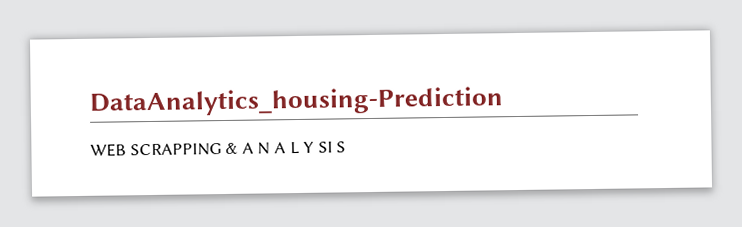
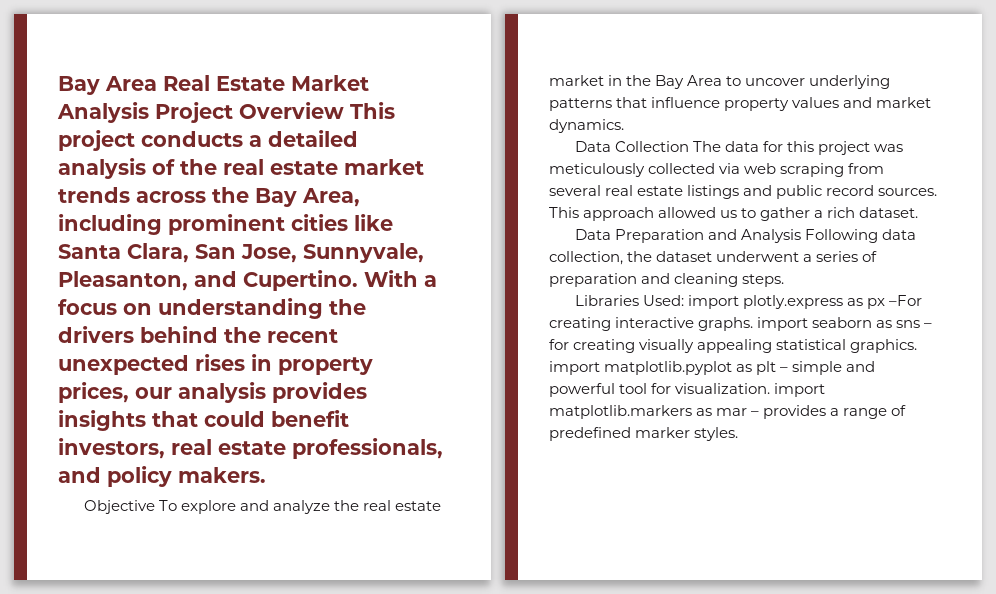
[89,86,503,117] [90,141,347,157] DataAnalytics_housing-Prediction // WEB SCRAPPING & A N A L Y SI S -> [58,75,369,95] [57,102,395,123] [58,130,358,151] [58,158,424,179] [58,187,360,207] [58,214,393,235] [58,243,424,263] [58,270,437,291] [58,298,366,319] [58,326,338,343] [58,354,373,375] [58,382,367,403] [58,410,349,431] [58,438,443,459] [58,466,266,487] [83,500,441,514] [549,75,891,89] [549,97,932,111] [549,119,624,133] [574,141,903,155] [549,163,885,177] [549,185,938,199] [549,207,919,221] [574,229,916,243] [549,251,878,265] [549,273,785,287] [574,295,922,309] [549,317,933,331] [549,339,918,353] [549,361,876,375] [549,383,826,397] [549,405,907,419] [549,427,739,441] Bay Area Real Estate Market Analysis Project Overview This project conducts a detailed analysis of the real estate market trends across the Bay Area, including prominent cities like Santa Clara, San Jose, Sunnyvale, Pleasanton, and Cupertino. With a focus on understanding the drivers behind the recent unexpected rises in property prices, our analysis provides insights that could benefit investors, real estate professionals, and policy makers. // Objective To explore and analyze the real estate market in the Bay Area to uncover underlying patterns that influence property values and market dynamics. // Data Collection The data for this project was meticulously collected via web scraping from several real estate listings and public record sources. This approach allowed us to gather a rich dataset. // Data Preparation and Analysis Following data collection, the dataset underwent a series of preparation and cleaning steps. // Libraries Used: import plotly.express as px –For creating interactive graphs. import seaborn as sns – for creating visually appealing statistical graphics. import matplotlib.pyplot as plt – simple and powerful tool for visualization. import matplotlib.markers as mar – provides a range of predefined marker styles.

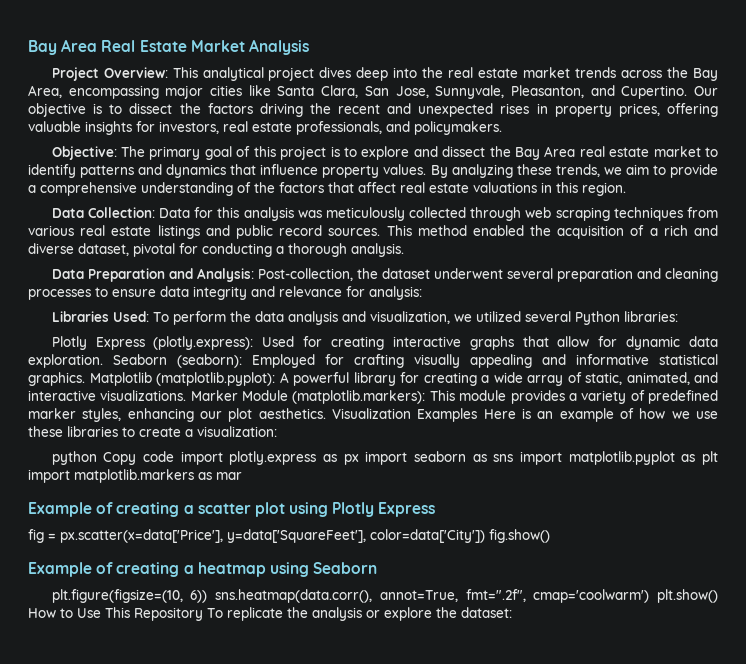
[155,102,395,123] [58,130,358,151] [58,158,175,179] Project Overview This project conducts a detailed analysis of -> [51,67,418,81] // Project Overview: This analytical project dives deep into
[58,214,285,235] including prominent -> [68,85,204,99] encompassing major
[364,270,437,287] [58,298,366,319] [58,326,218,343] With a focus on understanding the drivers behind -> [694,86,718,96] [28,103,303,117] Our objective is to dissect the factors driving
(338, 336) none -> [387,103,412,114] and
[135,382,367,403] [58,410,349,431] our analysis provides insights that could benefit -> [666,103,718,117] [28,121,155,135] offering valuable insights for
[107,466,266,487] [83,500,441,514] [549,75,891,89] [549,97,932,111] [549,119,624,133] [574,141,759,152] policy makers. // Objective To explore and analyze the real estate market in the Bay Area to uncover underlying patterns that influence property values and market dynamics. // Data Collection The data -> [414,121,502,135] [51,146,718,160] [28,164,719,178] [28,182,626,196] [51,207,191,218] policymakers. // Objective: The primary goal of this project is to explore and dissect the Bay Area real estate market to identify patterns and dynamics that influence property values. By analyzing these trends, we aim to provide a comprehensive understanding of the factors that affect real estate valuations in this region. // Data Collection: Data
[817,141,870,155] project -> [243,207,294,221] analysis
[719,163,741,174] via -> [470,207,522,221] through
[848,163,885,174] [549,185,601,196] from several -> [613,207,719,221] [28,225,74,236] techniques from various
[583,207,919,221] [574,229,916,243] [549,251,878,265] [549,273,785,287] [574,295,922,309] [549,317,933,331] [549,339,918,353] [549,361,876,375] [549,383,826,397] [549,405,907,419] [549,427,739,441] approach allowed us to gather a rich dataset. // Data Preparation and Analysis Following data collection, the dataset underwent a series of preparation and cleaning steps. // Libraries Used: import plotly.express as px –For creating interactive graphs. import seaborn as sns – for creating visually appealing statistical graphics. import matplotlib.pyplot as plt – simple and powerful tool for visualization. import matplotlib.markers as mar – provides a range of predefined marker styles. -> [417,225,718,239] [28,243,404,257] [51,268,719,282] [28,286,422,300] [51,311,678,325] [51,336,718,350] [28,354,718,368] [28,372,718,386] [28,390,719,404] [28,408,719,422] [28,426,277,437] [51,451,718,465] [28,469,242,483] [28,502,436,517] [28,529,550,543] [28,562,378,577] [51,589,718,603] [28,607,512,621] method enabled the acquisition of a rich and diverse dataset, pivotal for conducting a thorough analysis. // Data Preparation and Analysis: Post-collection, the dataset underwent several preparation and cleaning processes to ensure data integrity and relevance for analysis: // Libraries Used: To perform the data analysis and visualization, we utilized several Python libraries: // Plotly Express (plotly.express): Used for creating interactive graphs that allow for dynamic data exploration. Seaborn (seaborn): Employed for crafting visually appealing and informative statistical graphics. Matplotlib (matplotlib.pyplot): A powerful library for creating a wide array of static, animated, and interactive visualizations. Marker Module (matplotlib.markers): This module provides a variety of predefined marker styles, enhancing our plot aesthetics. Visualization Examples Here is an example of how we use these libraries to create a visualization: // python Copy code import plotly.express as px import seaborn as sns import matplotlib.pyplot as plt import matplotlib.markers as mar // Example of creating a scatter plot using Plotly Express // fig = px.scatter(x=data['Price'], y=data['SquareFeet'], color=data['City']) fig.show() // Example of creating a heatmap using Seaborn // plt.figure(figsize=(10, 6)) sns.heatmap(data.corr(), annot=True, fmt=".2f", cmap='coolwarm') plt.show() How to Use This Repository To replicate the analysis or explore the dataset:

